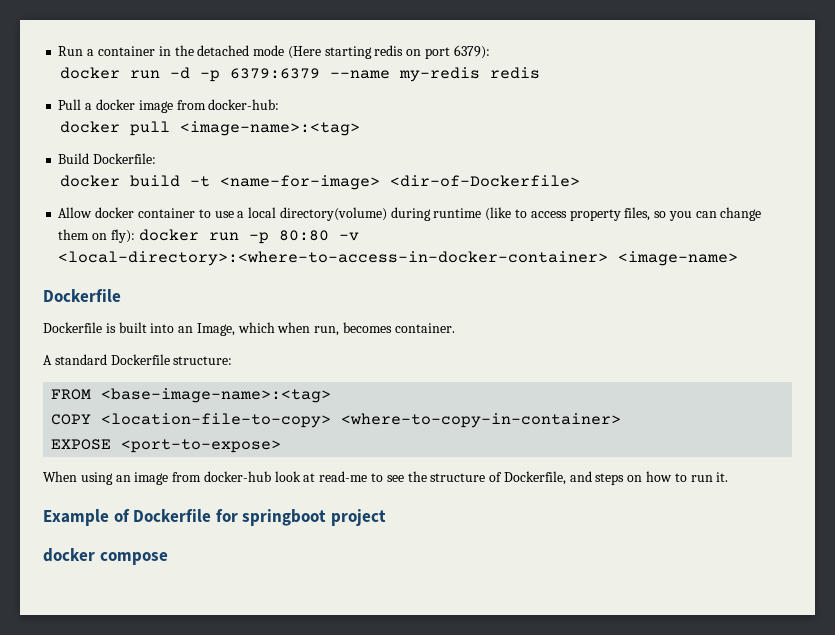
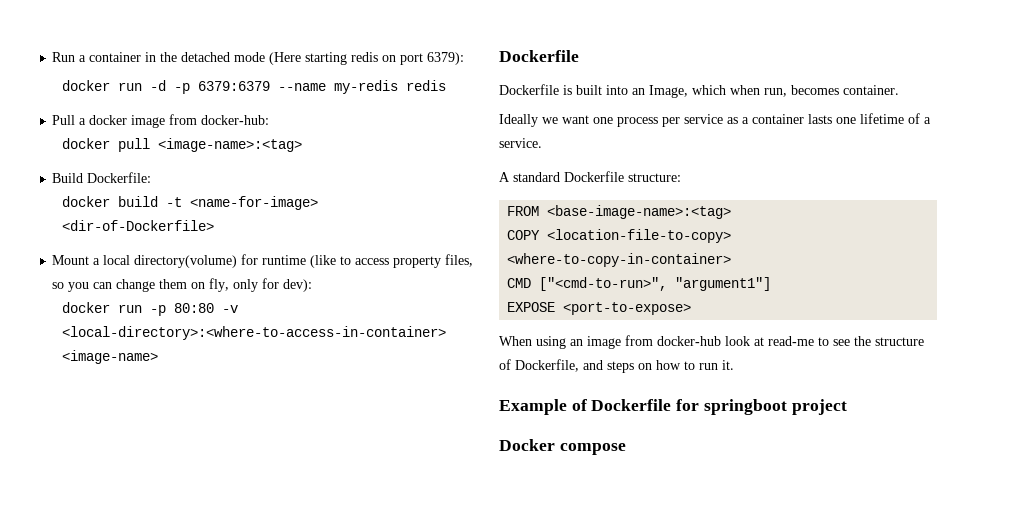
[58,207,234,218] Allow docker container to use -> [52,255,90,265] Mount
[390,207,431,221] during -> [241,254,259,265] for
[110,229,135,243] fly): -> [209,278,313,292] fly, only for dev): //
[58,251,609,266] <local-directory>:<where-to-access-in-docker-container> -> [62,326,447,340] <local-directory>:<where-to-access-in-container>
(455, 328) none -> [499,113,931,127] [499,138,542,148] // Ideally we want one process per service as a container lasts one lifetime of a service.
(622, 420) none -> [507,277,772,291] // CMD ["<cmd-to-run>", "argument1"]
[43,548,95,562] docker -> [499,439,555,451] Docker

